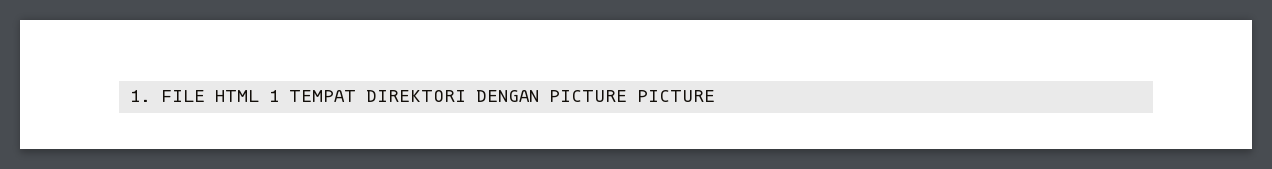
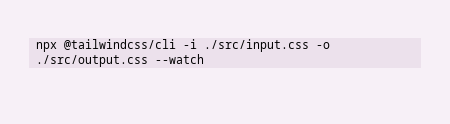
[130,90,716,102] 1. FILE HTML 1 TEMPAT DIREKTORI DENGAN PICTURE PICTURE -> [35,39,330,52] [35,54,204,67] npx @tailwindcss/cli -i ./src/input.css -o ./src/output.css --watch

